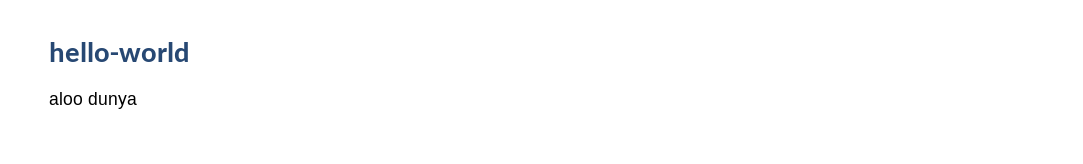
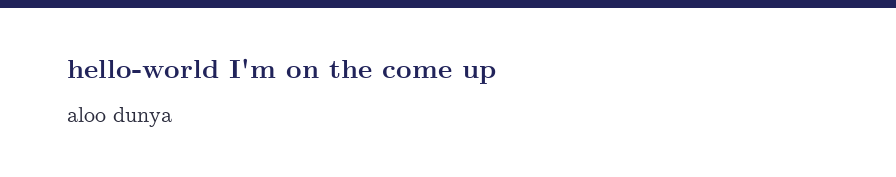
(190, 52) none -> [229,58,496,84] I'm on the come up

